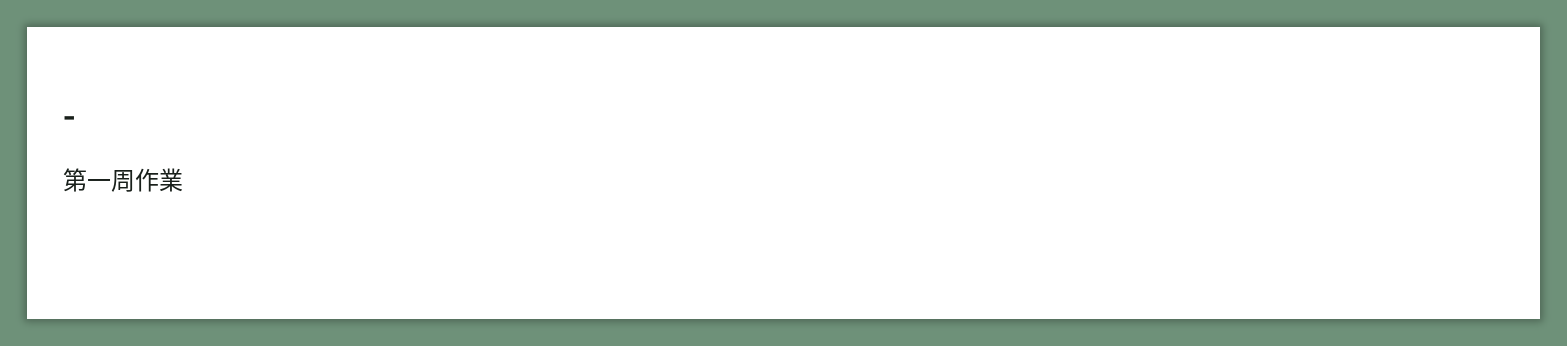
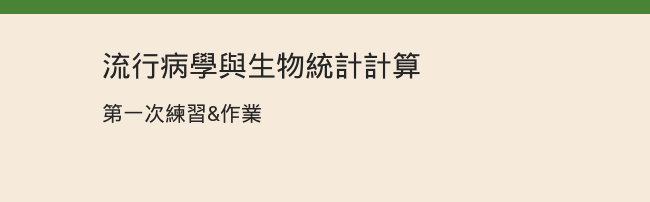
[63,116,76,128] - -> [102,52,421,79] 流行病學與生物統計計算
[111,170,135,192] 周 -> [144,103,220,123] 次練習&

